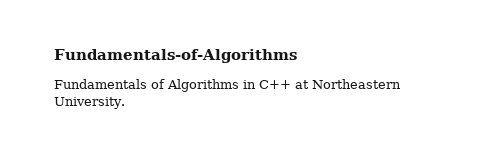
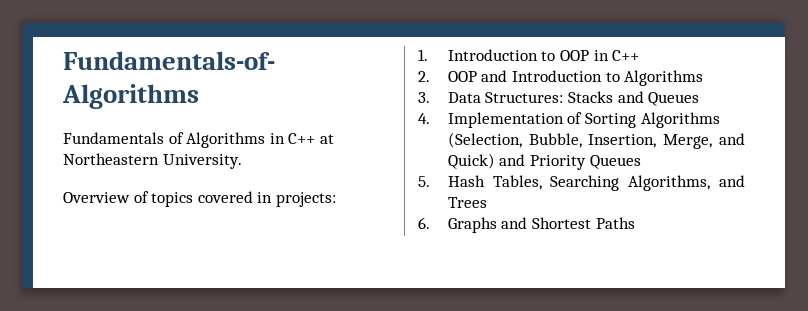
(125, 103) none -> [63,191,336,207] [418,49,640,61] [418,70,704,86] [418,91,700,106] [418,112,720,128] [447,132,745,149] [447,153,641,170] [418,175,745,191] [447,197,487,208] [418,217,635,233] // Overview of topics covered in projects: // 1. Introduction to OOP in C++ // 2. OOP and Introduction to Algorithms // 3. Data Structures: Stacks and Queues // 4. Implementation of Sorting Algorithms (Selection, Bubble, Insertion, Merge, and Quick) and Priority Queues // 5. Hash Tables, Searching Algorithms, and Trees // 6. Graphs and Shortest Paths

